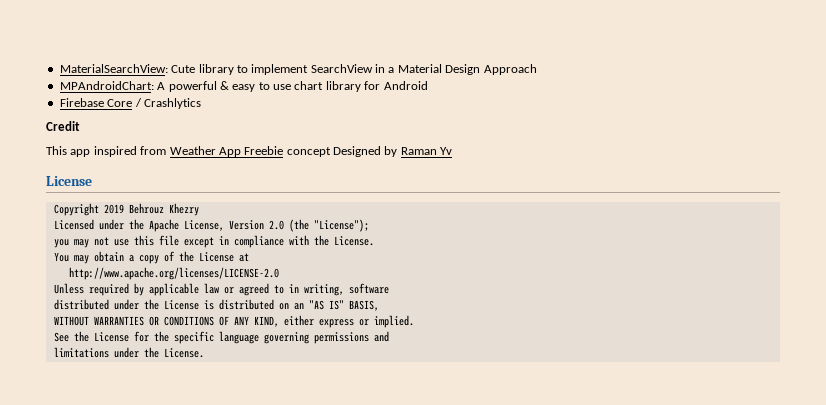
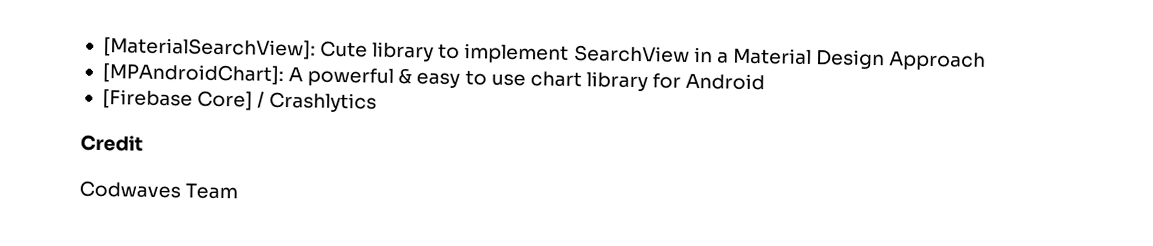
[59,64,168,73] MaterialSearchView: -> [102,36,316,60] [MaterialSearchView]:
[59,81,154,90] MPAndroidChart: -> [101,62,284,86] [MPAndroidChart]:
[59,98,133,107] Firebase Core -> [101,88,254,111] [Firebase Core]
[46,146,453,157] [46,176,92,186] [53,203,199,216] [53,219,369,232] [53,235,374,248] [53,251,249,264] [68,267,279,280] [53,283,389,296] [53,299,379,311] [53,315,414,328] [53,331,389,344] [53,347,204,358] This app inspired from Weather App Freebie concept Designed by Raman Yv // License // Copyright 2019 Behrouz Khezry // Licensed under the Apache License, Version 2.0 (the "License"); // you may not use this file except in compliance with the License. // You may obtain a copy of the License at // http://www.apache.org/licenses/LICENSE-2.0 // Unless required by applicable law or agreed to in writing, software // distributed under the License is distributed on an "AS IS" BASIS, // WITHOUT WARRANTIES OR CONDITIONS OF ANY KIND, either express or implied. // See the License for the specific language governing permissions and // limitations under the License. -> [79,180,239,200] Codwaves Team

